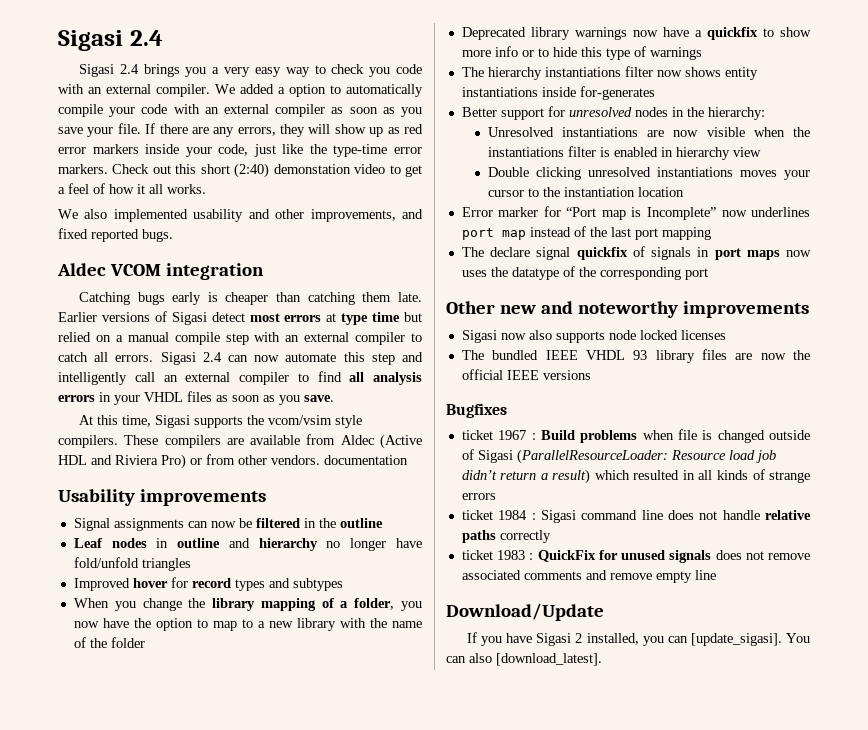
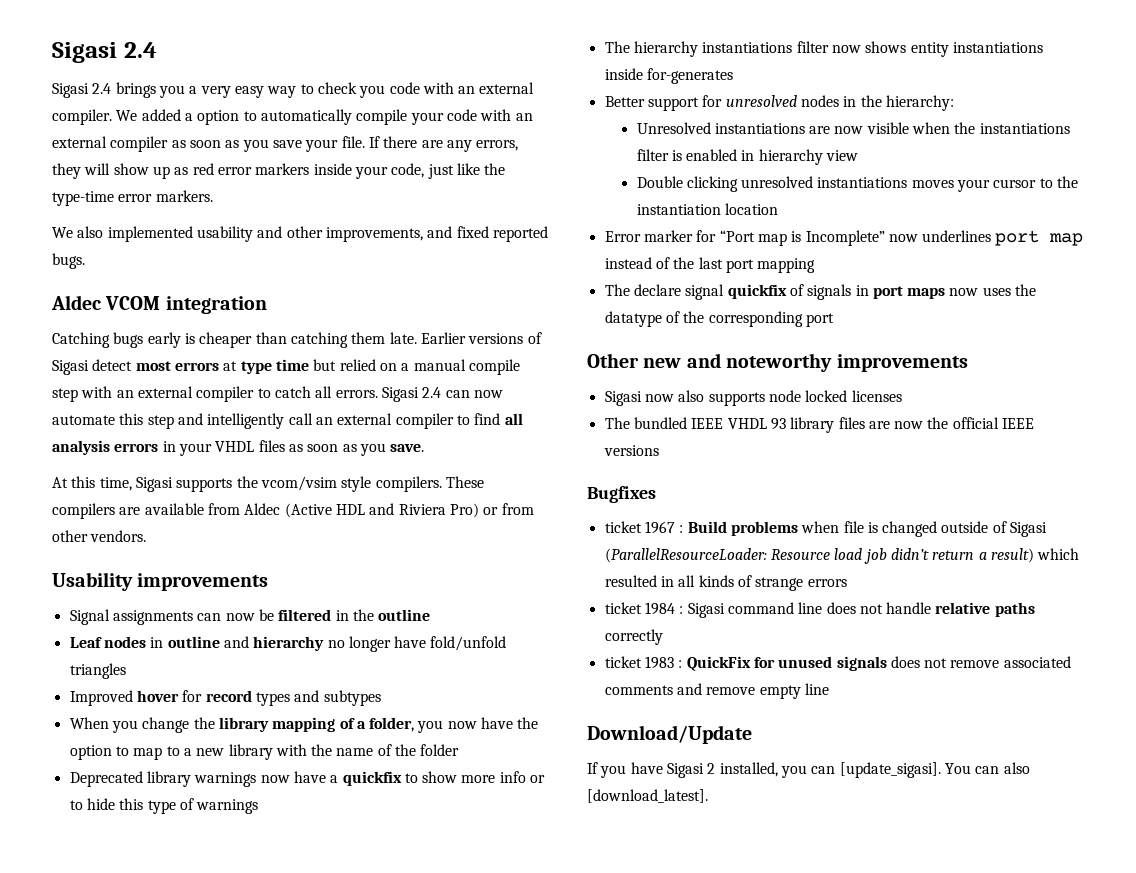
[112,163,423,178] [58,183,206,194] Check out this short (2:40) demonstation video to get a feel of how it all works. -> (213, 196) none
[324,455,408,465] documentation -> (147, 536) none

